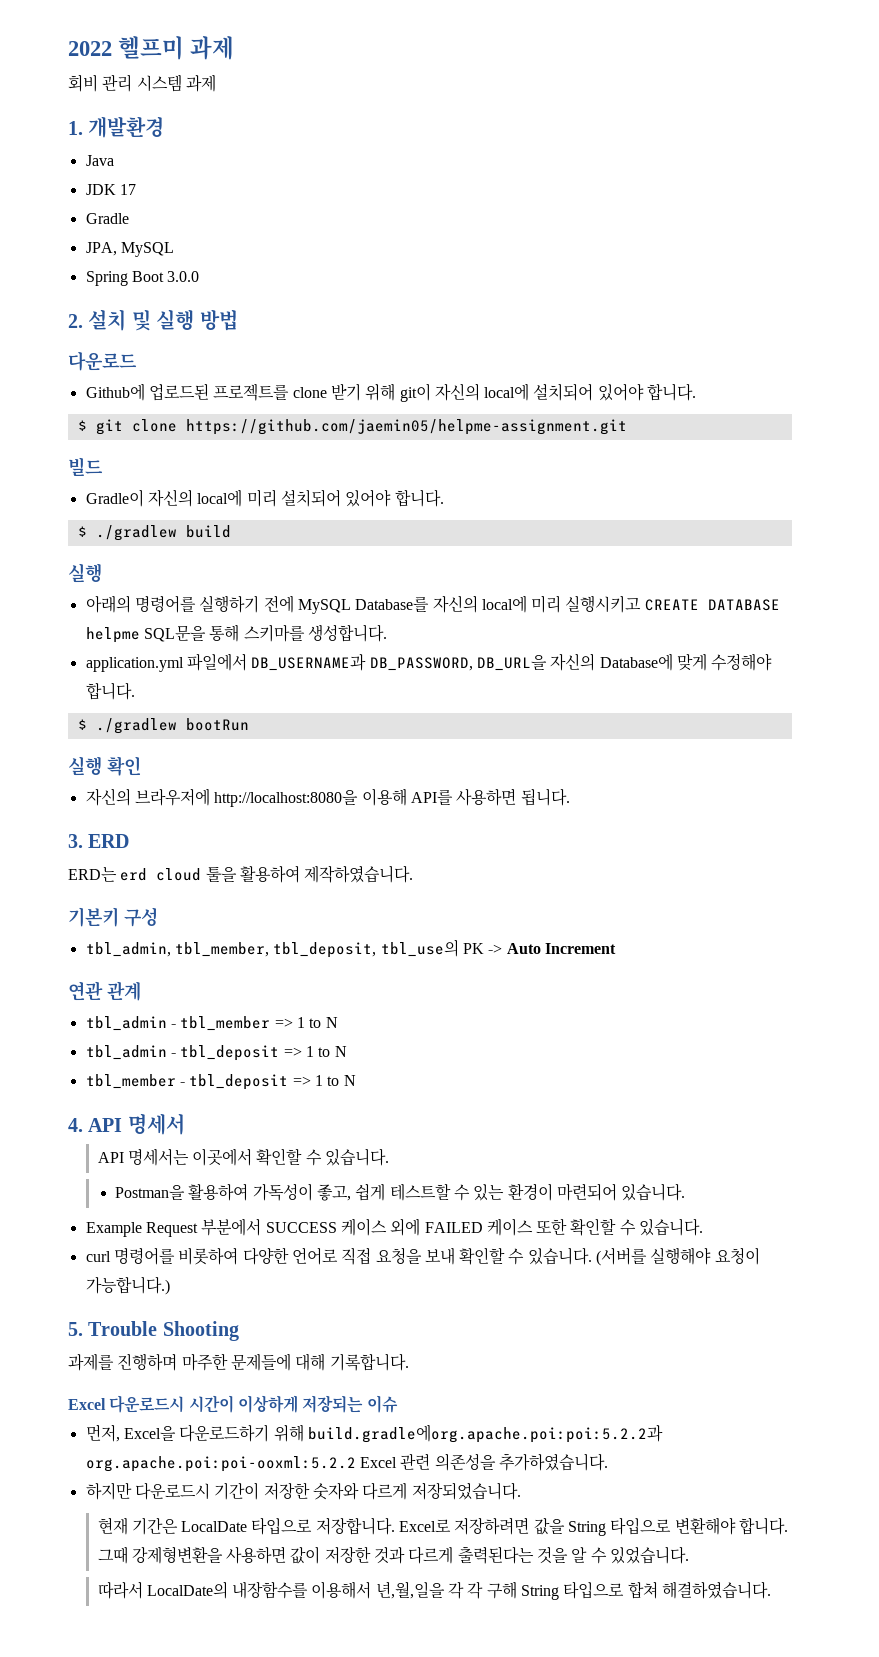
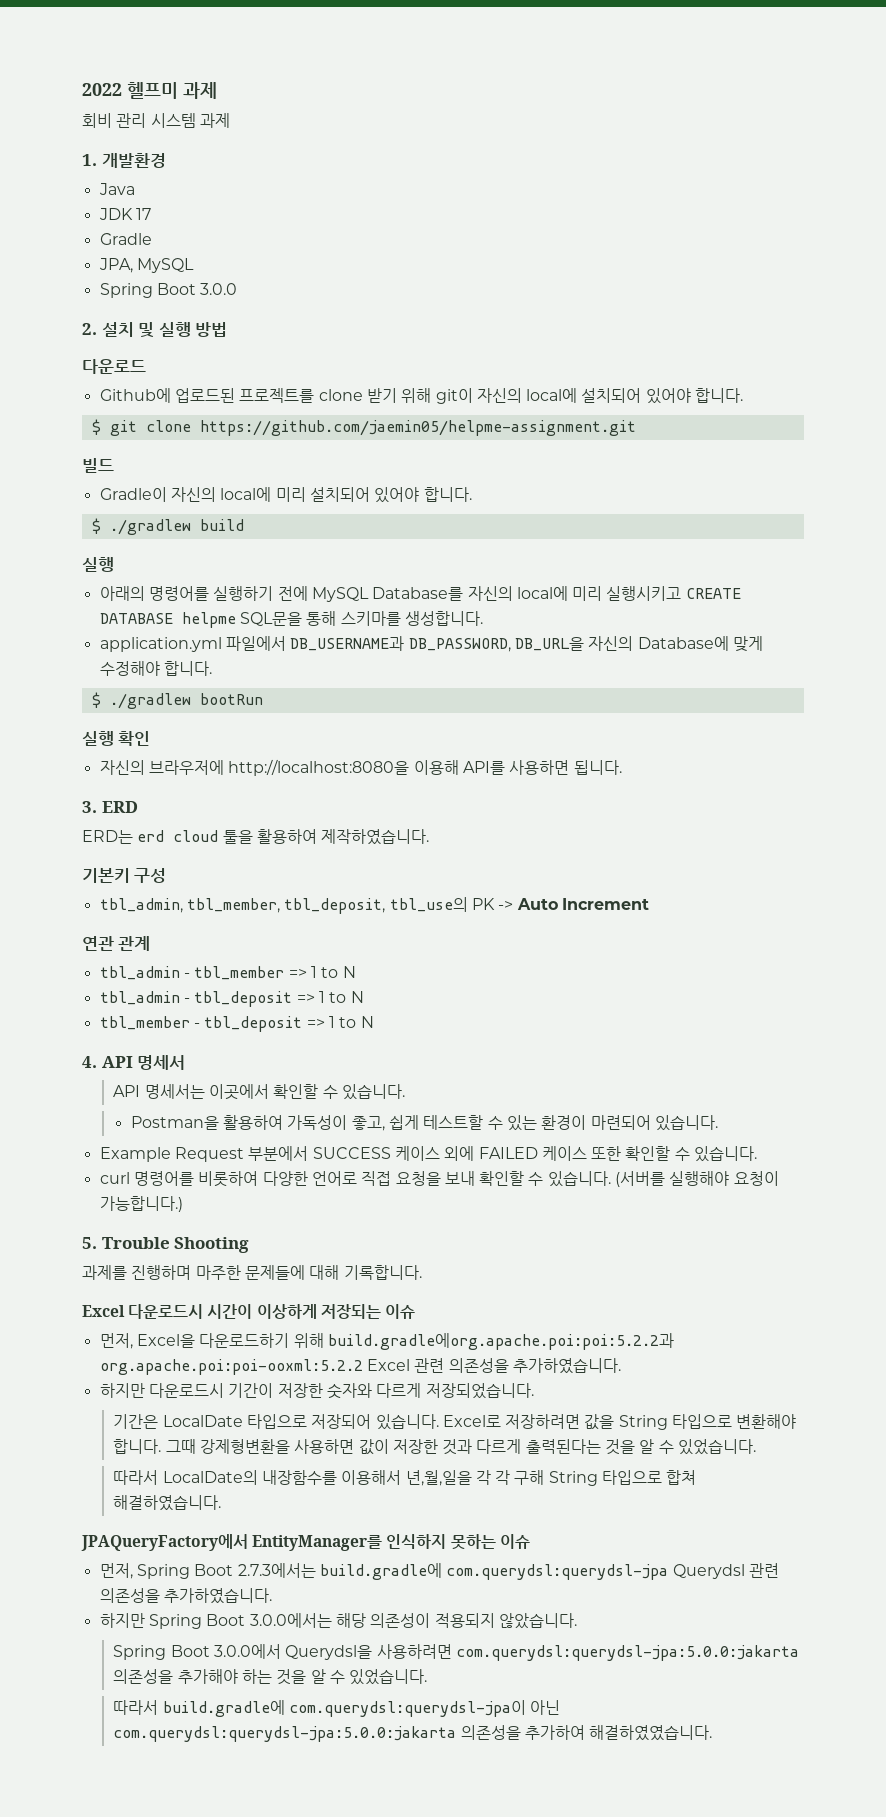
[97,1517,128,1535] 현재 -> (534, 1391) none
[315,1517,395,1535] 저장합니다. -> [311,1414,439,1430] 저장되어 있습니다.
(772, 1590) none -> [81,1534,530,1551] [99,1563,779,1580] [99,1588,272,1604] [99,1613,577,1629] [113,1644,799,1661] [113,1669,428,1685] [113,1700,561,1717] [113,1725,713,1742] // JPAQueryFactory에서 EntityManager를 인식하지 못하는 이슈 // 먼저, Spring Boot 2.7.3에서는 build.gradle에 com.querydsl:querydsl-jpa Querydsl 관련 의존성을 추가하였습니다. // 하지만 Spring Boot 3.0.0에서는 해당 의존성이 적용되지 않았습니다. // Spring Boot 3.0.0에서 Querydsl을 사용하려면 com.querydsl:querydsl-jpa:5.0.0:jakarta 의존성을 추가해야 하는 것을 알 수 있었습니다. // 따라서 build.gradle에 com.querydsl:querydsl-jpa이 아닌 com.querydsl:querydsl-jpa:5.0.0:jakarta 의존성을 추가하여 해결하였였습니다.

